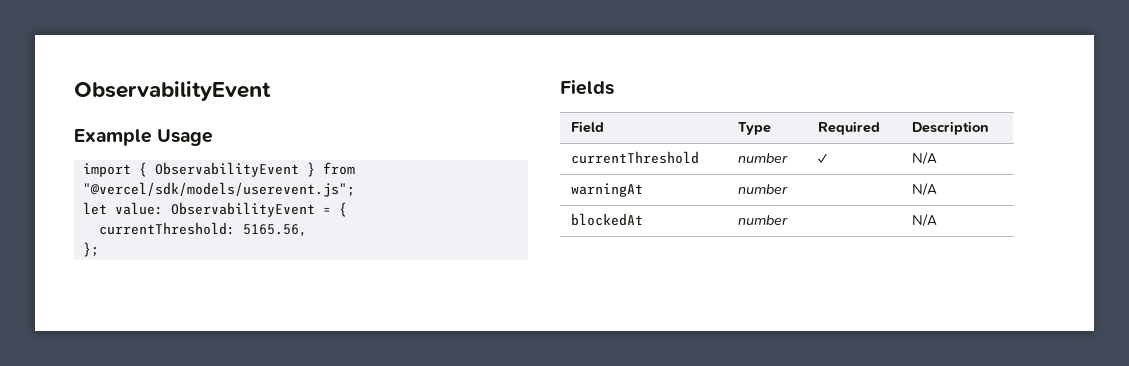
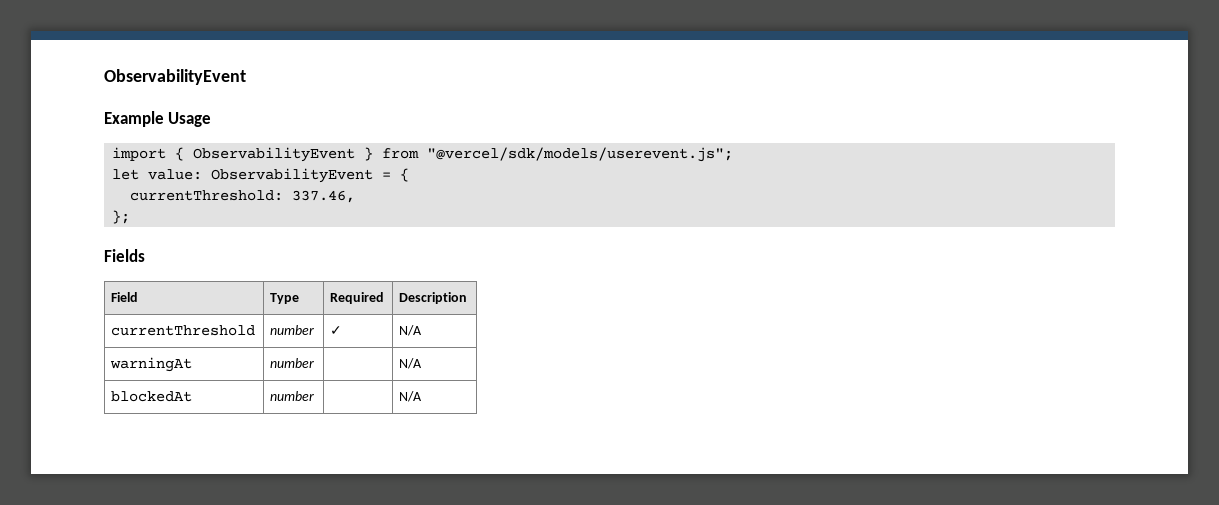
[242,224,307,237] 5165.56, -> [292,190,356,203] 337.46,

